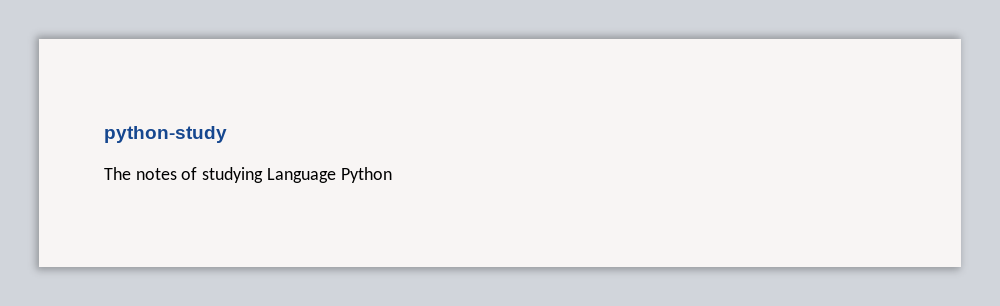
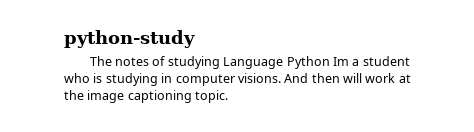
(392, 175) none -> [332,56,410,66] [64,73,411,86] [64,90,229,103] Im a student who is studying in computer visions. And then will work at the image captioning topic.

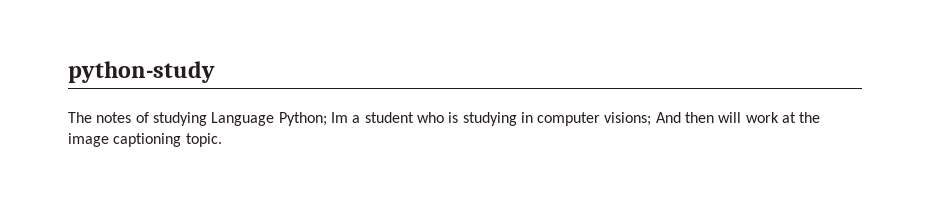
[286,56,330,69] Python -> [278,112,327,126] Python;
[237,73,281,83] visions. -> [604,112,652,126] visions;

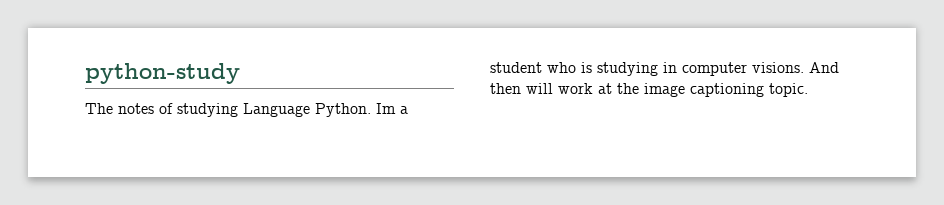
[278,112,327,126] Python; -> [315,103,371,117] Python.
[604,112,652,126] visions; -> [752,62,804,73] visions.

